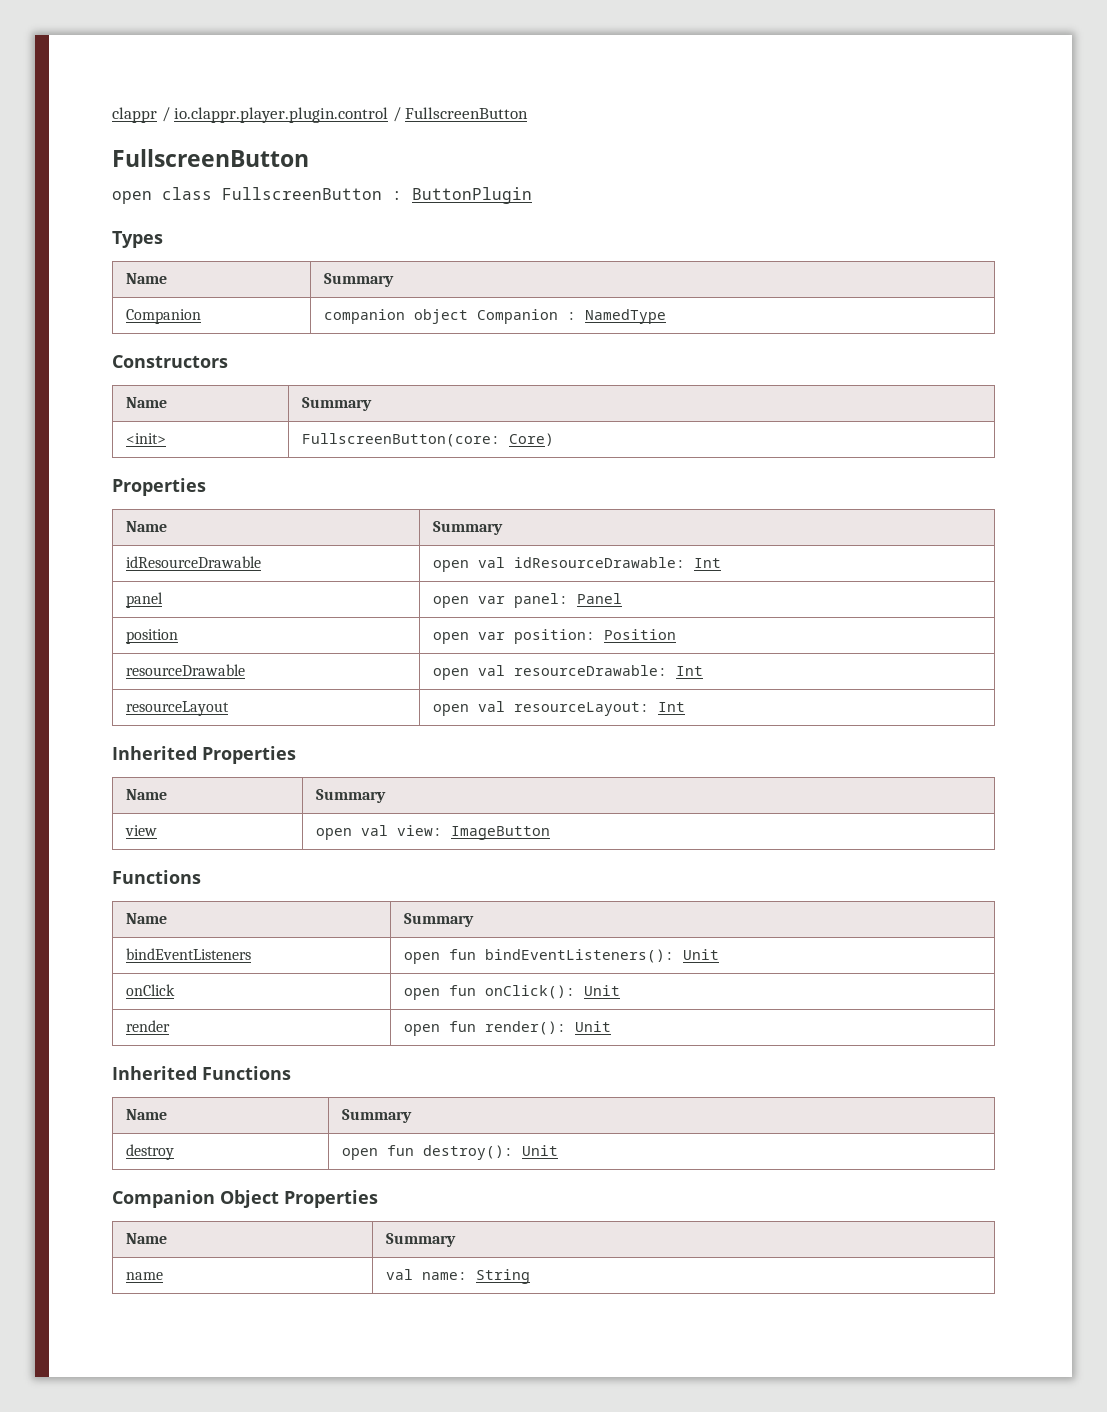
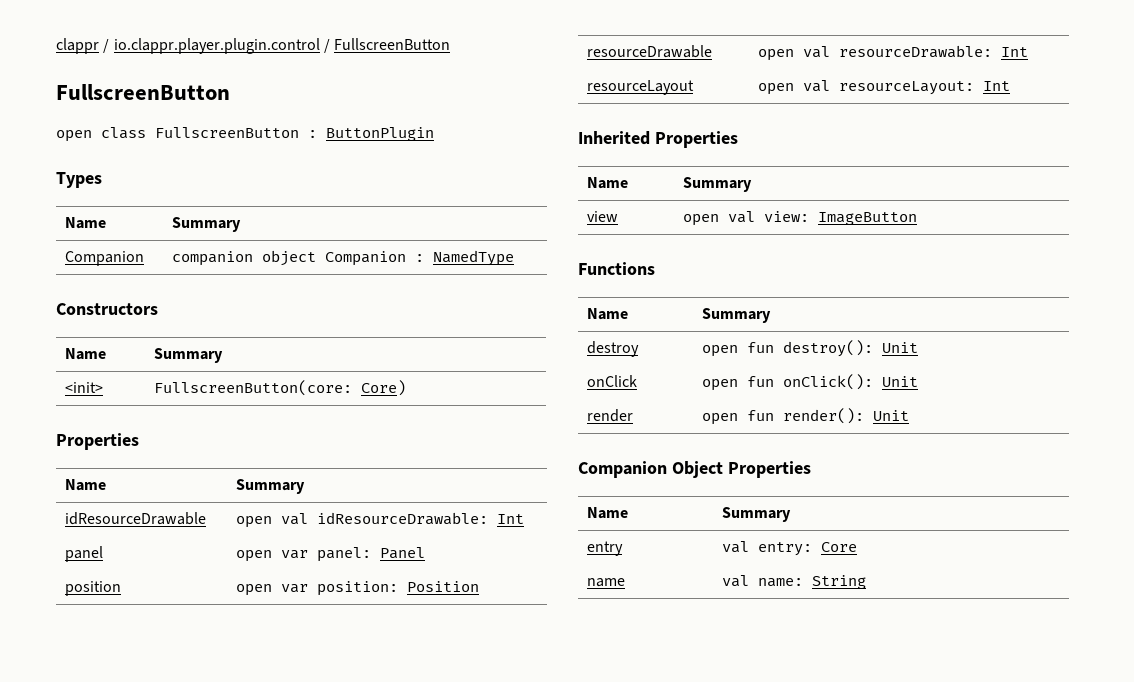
[125,948,251,960] [403,949,674,964] bindEventListeners | open fun bindEventListeners(): -> [586,341,639,357] [701,340,873,357] destroy | open fun destroy():
[112,1066,291,1080] [125,1109,167,1120] [341,1109,412,1123] [125,1144,174,1160] [341,1145,558,1160] // Inherited Functions // Name | Summary // destroy | open fun destroy(): Unit -> (909, 415) none
(456, 1240) none -> [586,541,623,556] [721,541,857,556] // entry | val entry: Core

